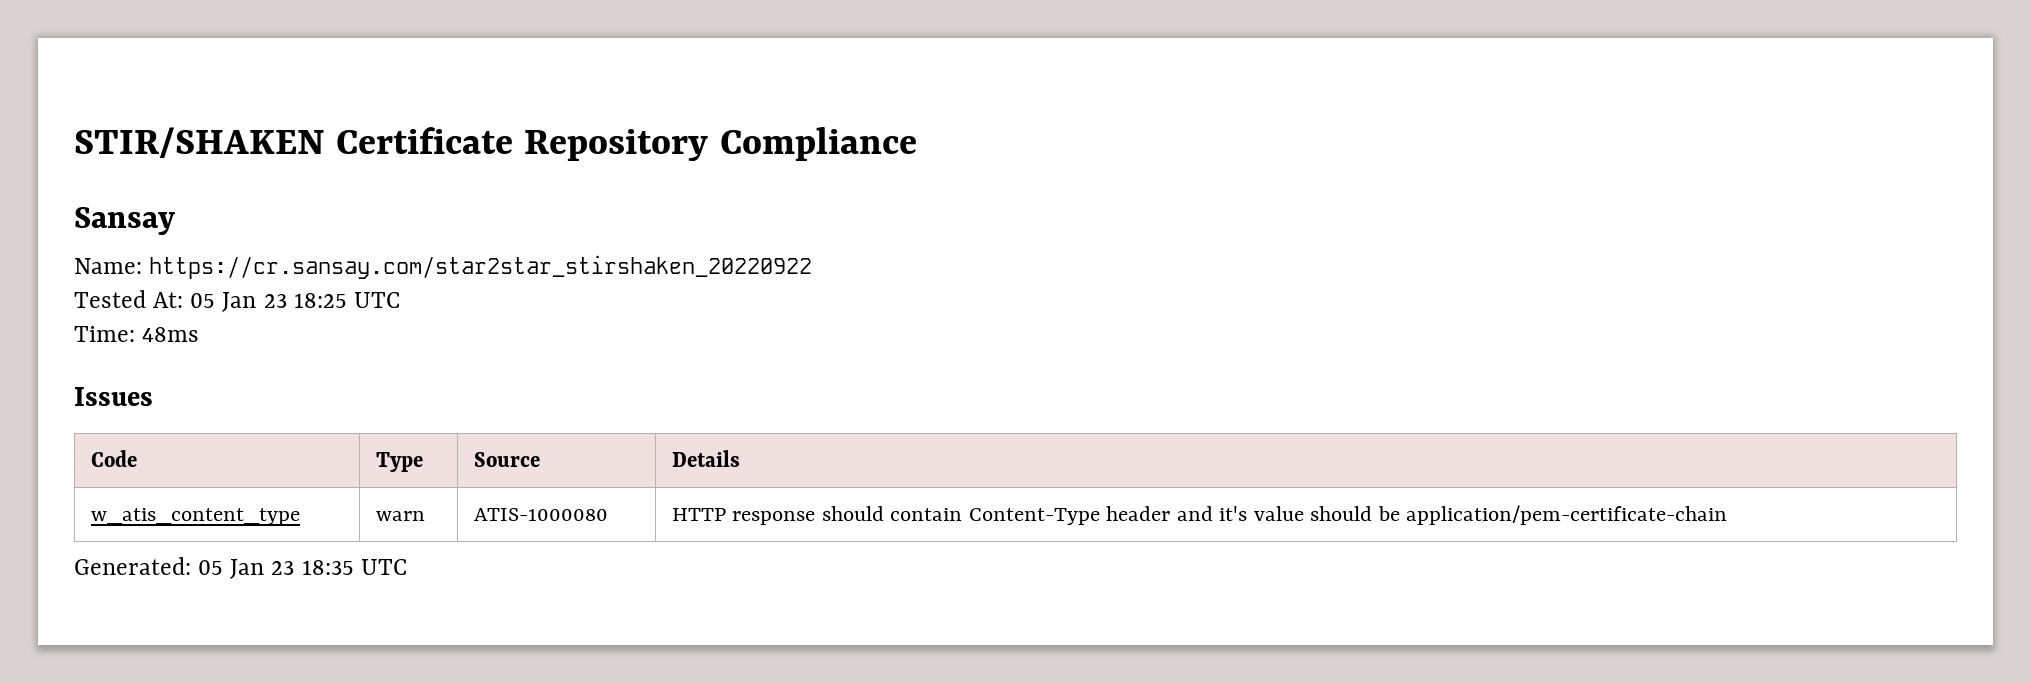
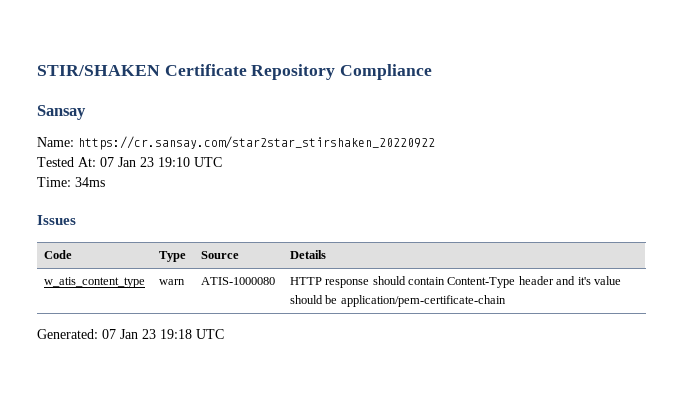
[190,292,347,312] 05 Jan 23 18:25 -> [100,157,190,167] 07 Jan 23 19:10
[142,327,200,342] 48ms -> [75,177,105,187] 34ms
[198,559,354,579] 05 Jan 23 18:35 -> [102,329,192,339] 07 Jan 23 19:18

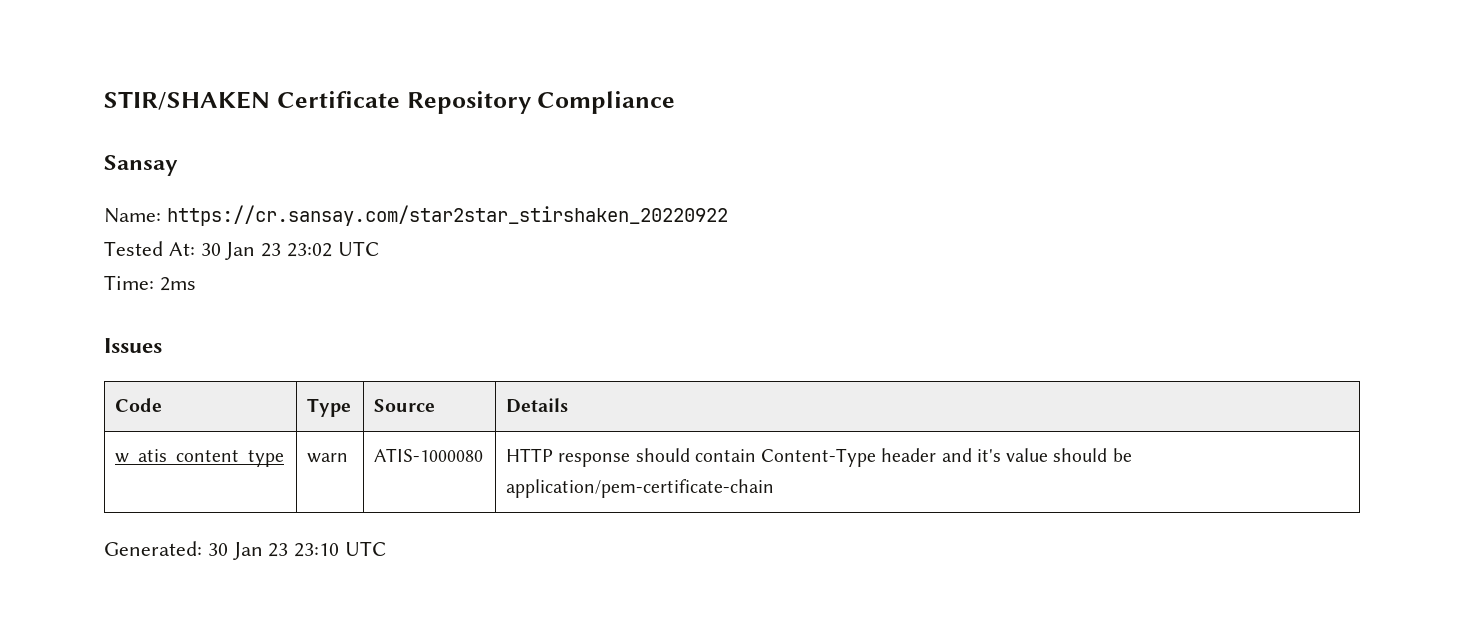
[100,157,190,167] 07 Jan 23 19:10 -> [200,242,333,260] 30 Jan 23 23:02
[75,177,105,187] 34ms -> [159,277,196,291] 2ms
[102,329,192,339] 07 Jan 23 19:18 -> [207,542,340,560] 30 Jan 23 23:10

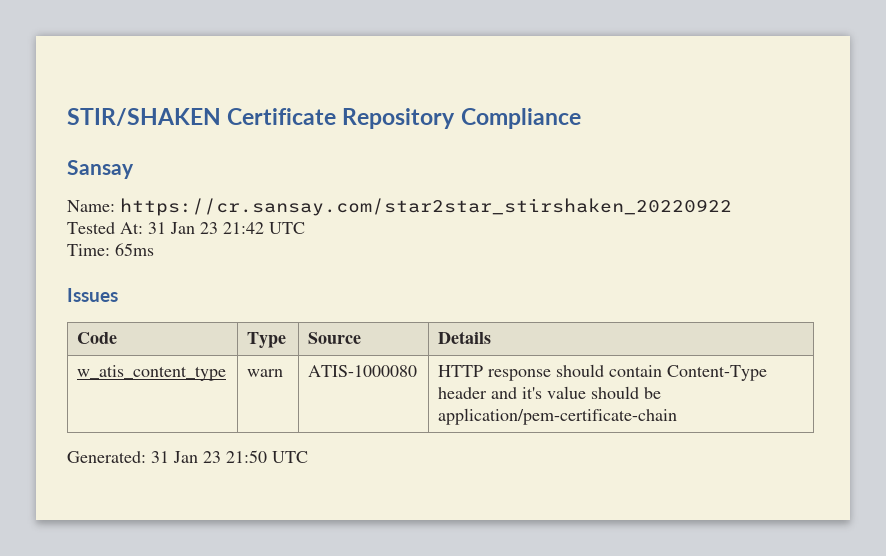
[200,242,333,260] 30 Jan 23 23:02 -> [148,222,264,234] 31 Jan 23 21:42
[159,277,196,291] 2ms -> [115,243,154,256] 65ms
[207,542,340,560] 30 Jan 23 23:10 -> [151,450,267,463] 31 Jan 23 21:50

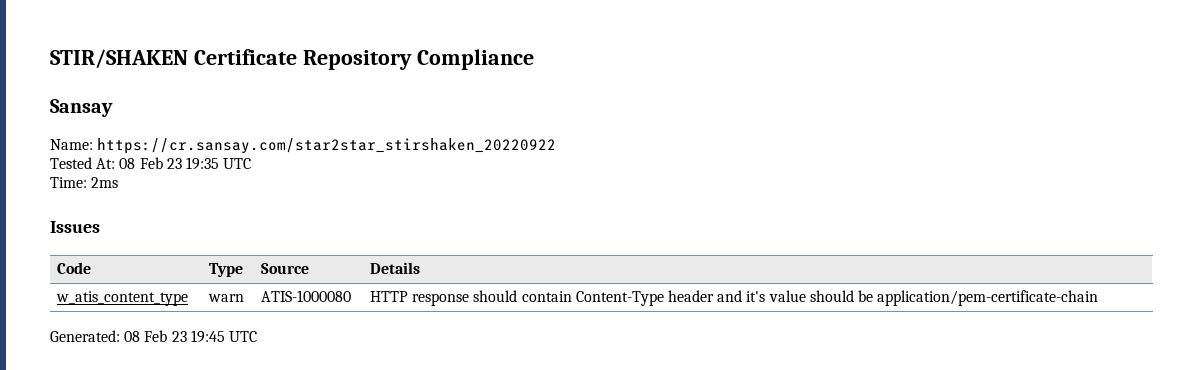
[148,222,264,234] 31 Jan 23 21:42 -> [119,157,219,170] 08 Feb 23 19:35
[115,243,154,256] 65ms -> [91,177,119,188] 2ms
[151,450,267,463] 31 Jan 23 21:50 -> [124,330,225,343] 08 Feb 23 19:45

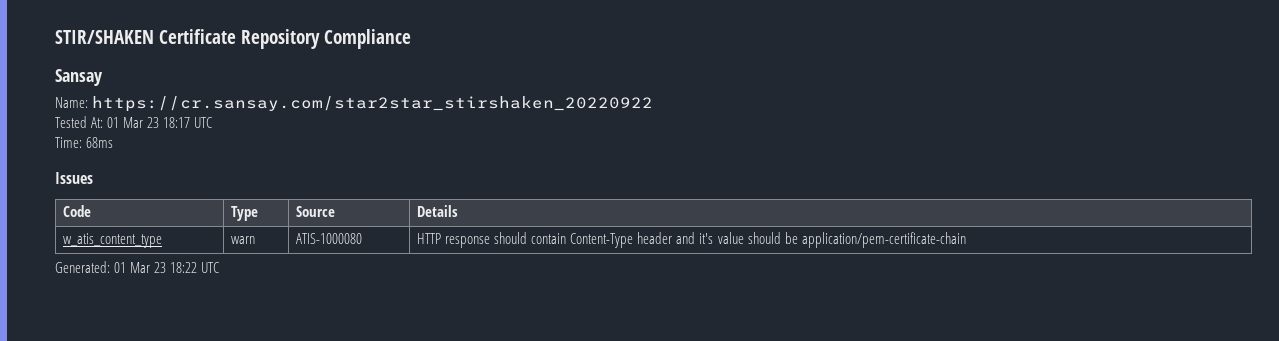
[119,157,219,170] 08 Feb 23 19:35 -> [107,117,191,128] 01 Mar 23 18:17
[91,177,119,188] 2ms -> [86,137,114,148] 68ms
[124,330,225,343] 08 Feb 23 19:45 -> [114,262,198,273] 01 Mar 23 18:22

